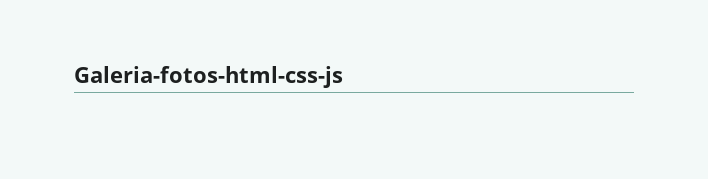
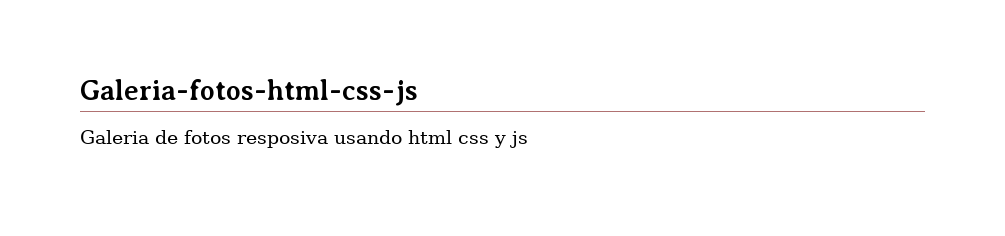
(343, 77) none -> [80,130,528,148] // Galeria de fotos resposiva usando html css y js

